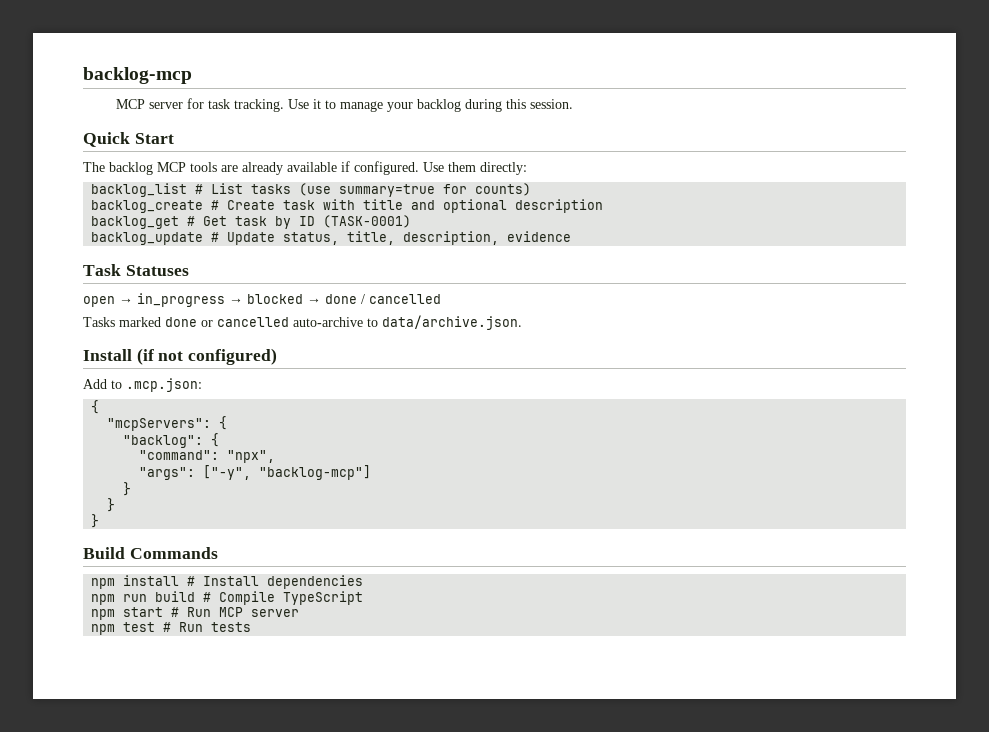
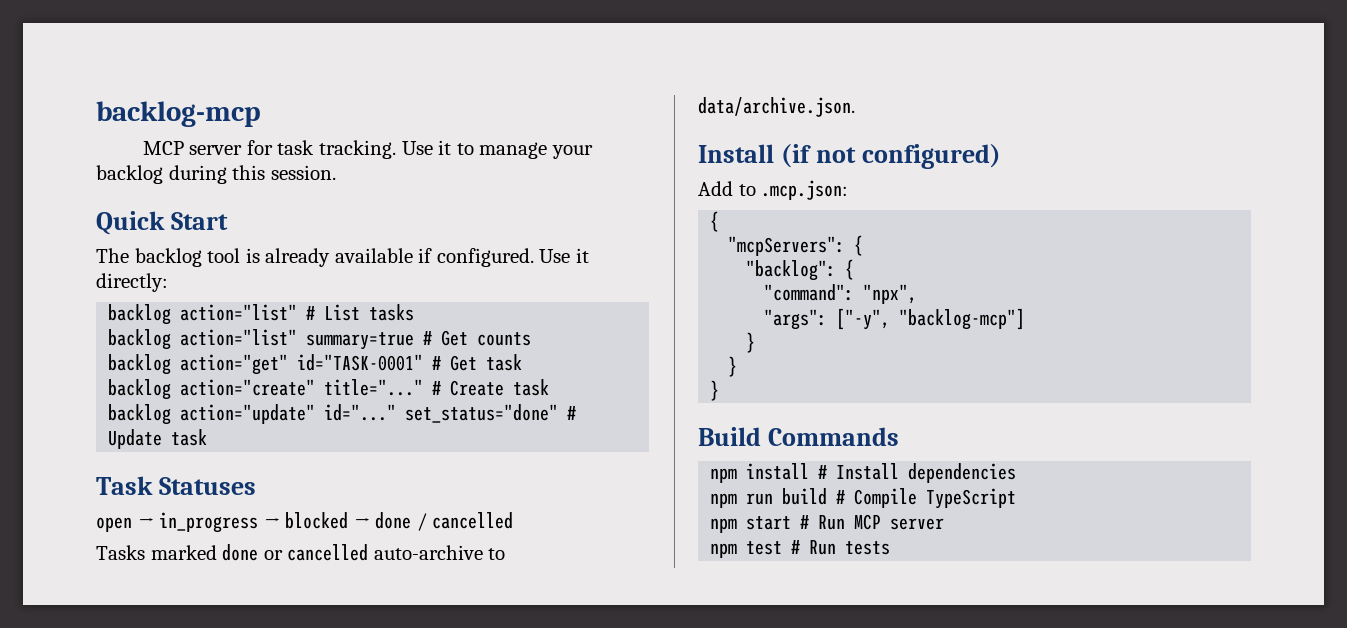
[157,162,238,172] MCP tools are -> [207,248,260,263] tool is
[448,162,476,172] them -> [575,248,589,263] it
[91,183,188,197] backlog_list -> [108,304,298,325] backlog action="list"
[299,183,532,197] [91,199,604,213] [91,215,412,229] [91,231,572,245] (use summary=true for counts) // backlog_create # Create task with title and optional description // backlog_get # Get task by ID (TASK-0001) // backlog_update # Update status, title, description, evidence -> [108,329,532,350] [108,354,523,375] [108,379,550,400] [108,404,577,425] [108,429,208,449] // backlog action="list" summary=true # Get counts // backlog action="get" id="TASK-0001" # Get task // backlog action="create" title="..." # Create task // backlog action="update" id="..." set_status="done" # Update task

